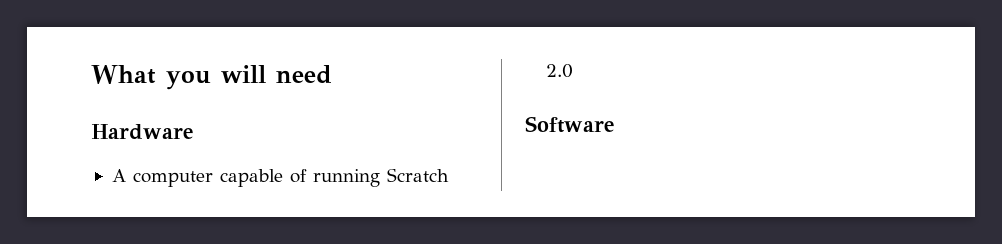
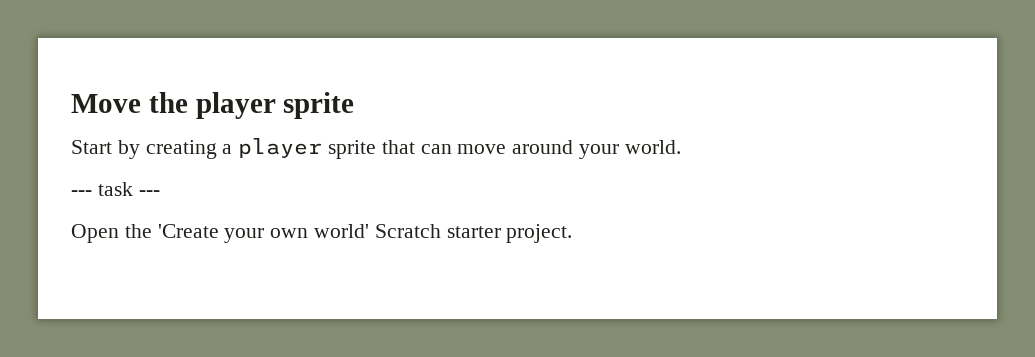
[91,65,332,90] [91,124,194,140] [111,168,449,187] [545,64,573,78] [525,116,615,133] What you will need // Hardware // A computer capable of running Scratch 2.0 // Software -> [71,92,355,119] [71,138,681,159] [71,182,160,196] [71,224,573,243] Move the player sprite // Start by creating a player sprite that can move around your world. // --- task --- // Open the 'Create your own world' Scratch starter project.

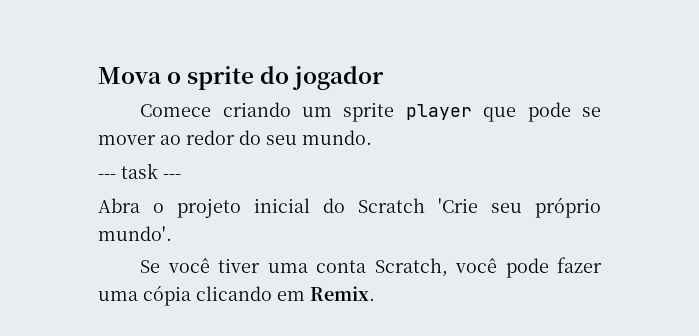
[71,92,355,119] [71,138,681,159] [71,182,160,196] [71,224,573,243] Move the player sprite // Start by creating a player sprite that can move around your world. // --- task --- // Open the 'Create your own world' Scratch starter project. -> [98,66,385,90] [140,102,601,122] [98,130,372,145] [98,163,181,179] [98,197,601,218] [98,226,172,241] [140,257,602,278] [98,285,375,306] Mova o sprite do jogador // Comece criando um sprite player que pode se mover ao redor do seu mundo. // --- task --- // Abra o projeto inicial do Scratch 'Crie seu próprio mundo'. // Se você tiver uma conta Scratch, você pode fazer uma cópia clicando em Remix.

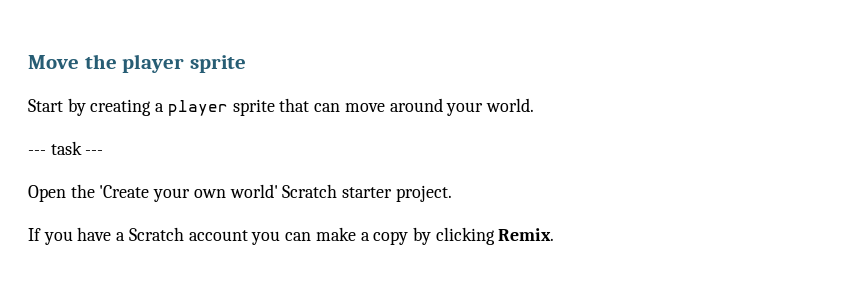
[98,66,385,90] [140,102,601,122] [98,130,372,145] [98,163,181,179] [98,197,601,218] [98,226,172,241] [140,257,602,278] [98,285,305,306] Mova o sprite do jogador // Comece criando um sprite player que pode se mover ao redor do seu mundo. // --- task --- // Abra o projeto inicial do Scratch 'Crie seu próprio mundo'. // Se você tiver uma conta Scratch, você pode fazer uma cópia clicando em -> [28,54,246,73] [28,98,534,116] [28,141,104,155] [28,184,452,202] [28,227,495,245] Move the player sprite // Start by creating a player sprite that can move around your world. // --- task --- // Open the 'Create your own world' Scratch starter project. // If you have a Scratch account you can make a copy by clicking

